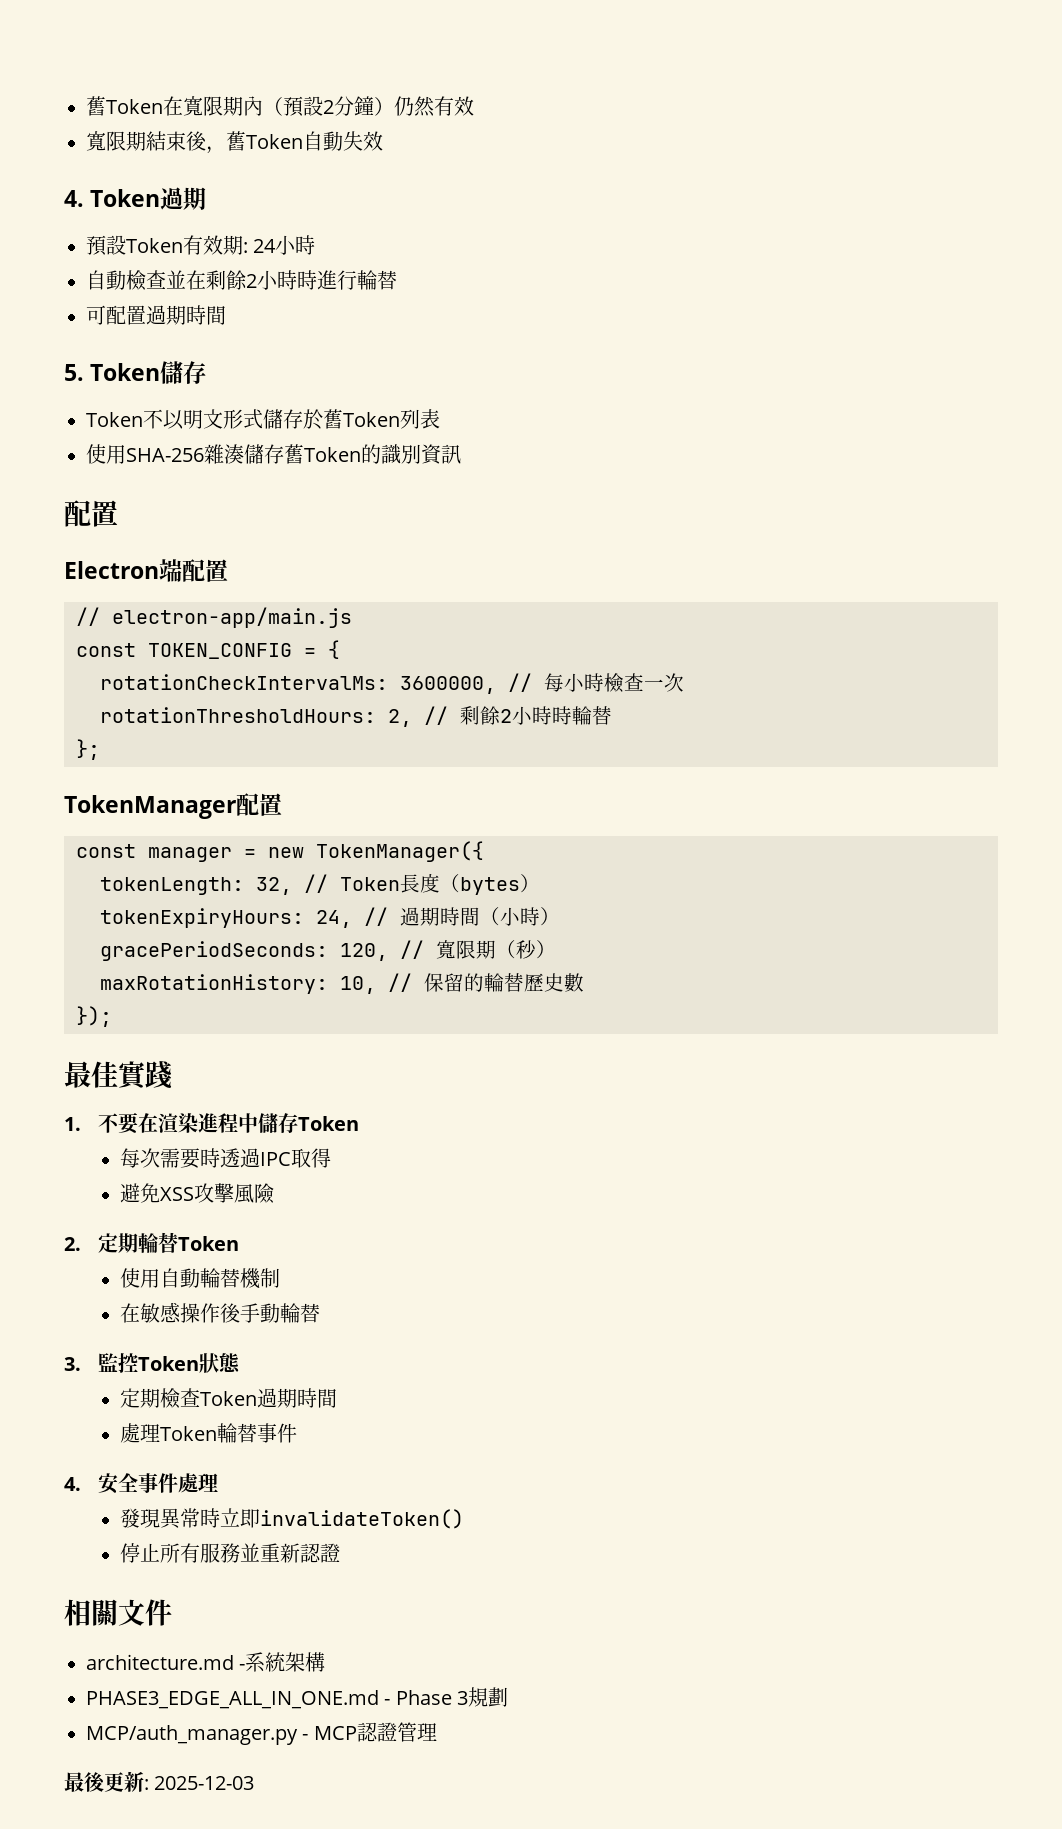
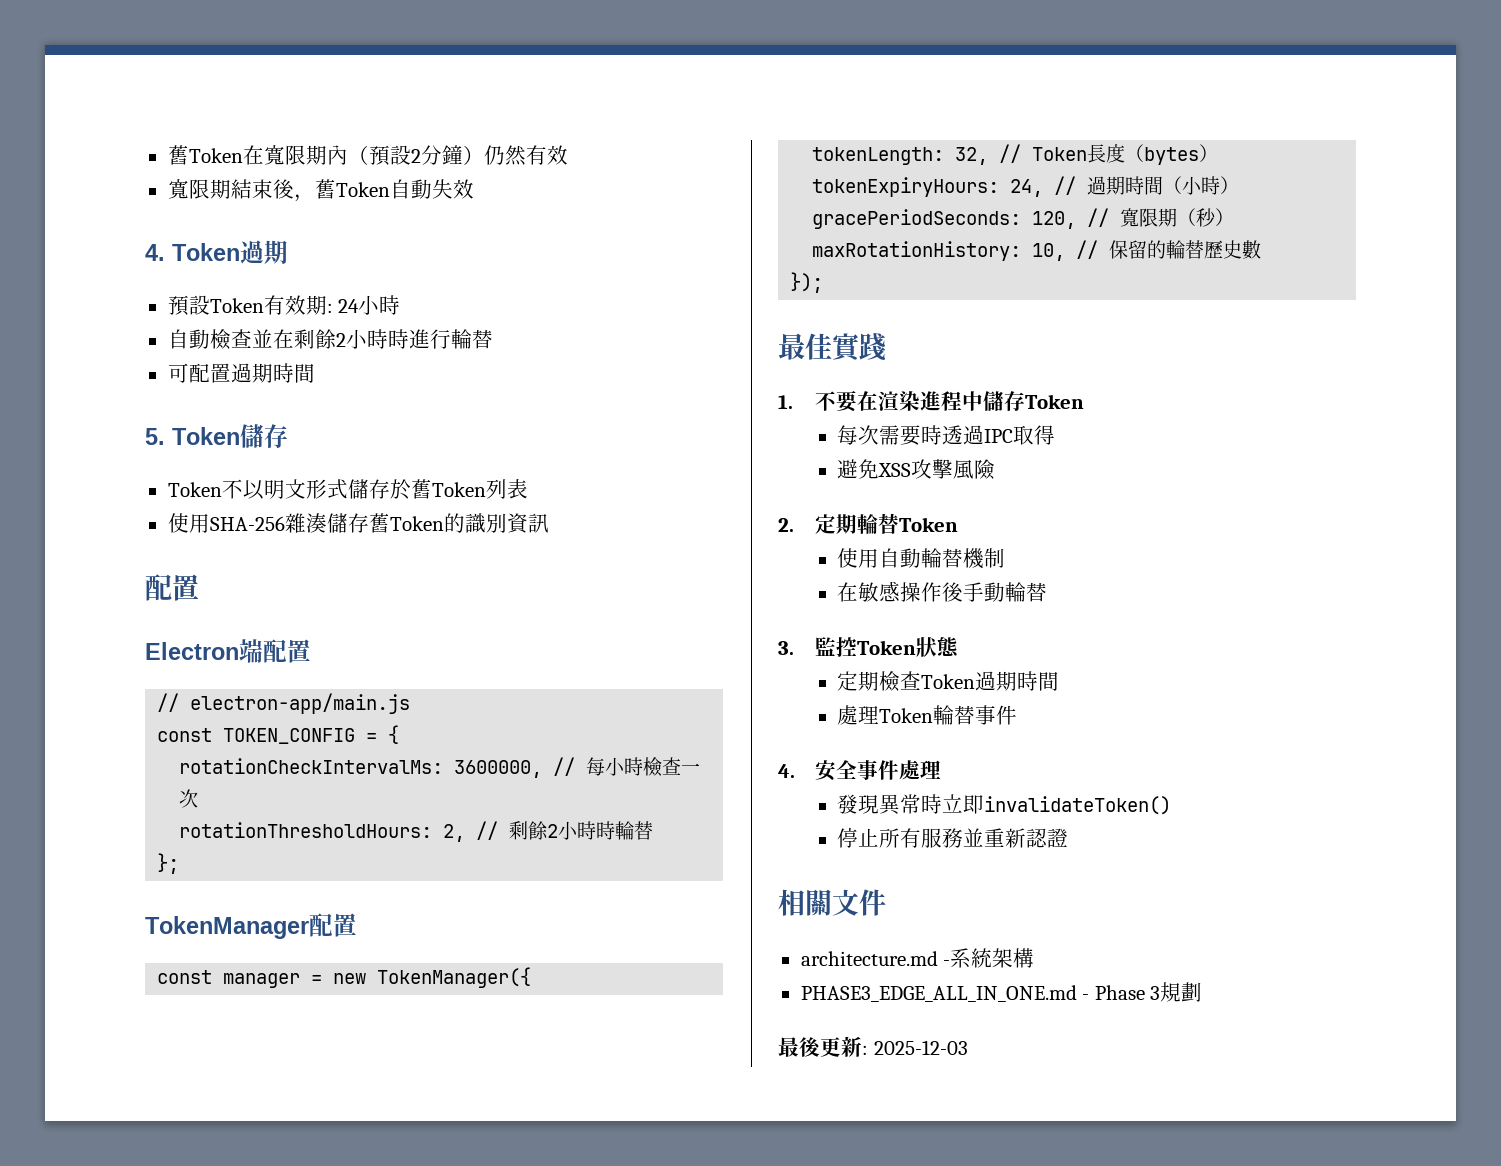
[86,1722,437,1745] // MCP/auth_manager.py - MCP認證管理 -> (1203, 992) none

